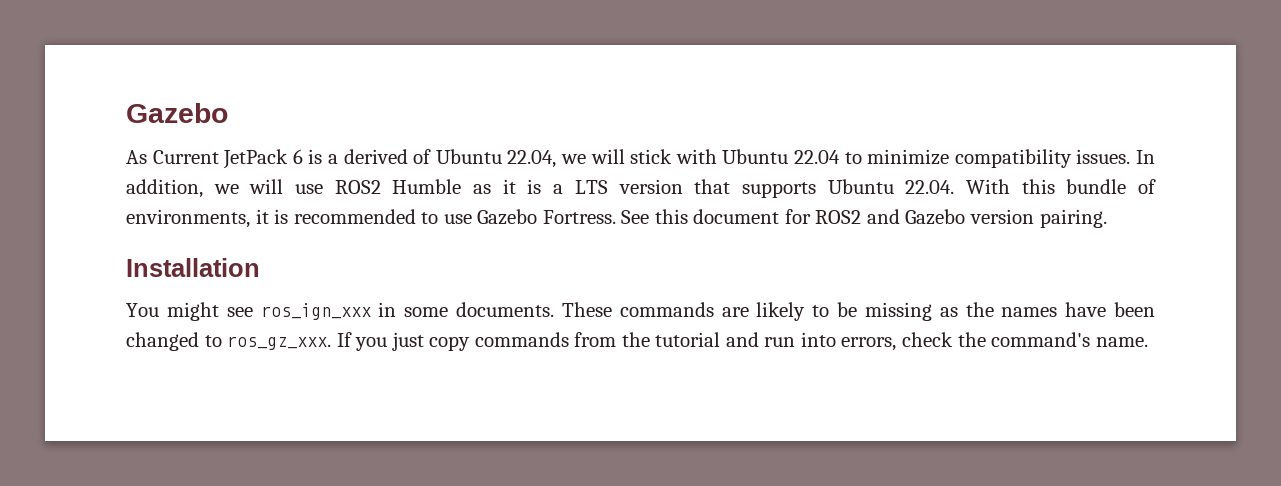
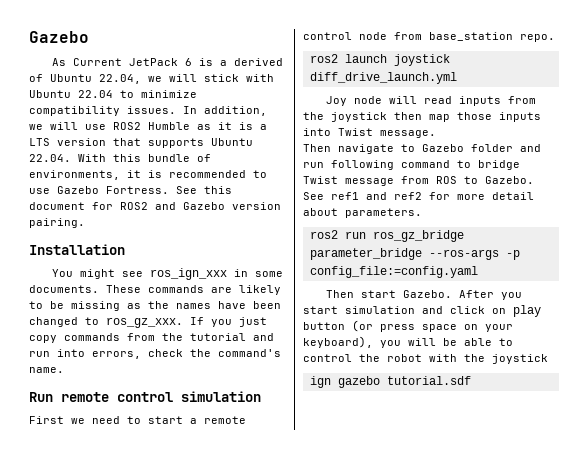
(1148, 342) none -> [29,391,261,402] [29,416,246,424] [303,32,555,42] [309,54,450,66] [309,72,457,84] [326,96,537,106] [303,112,541,122] [303,128,436,138] [303,144,541,154] [303,160,520,170] [303,176,534,186] [303,192,534,200] [303,208,422,218] [309,230,464,242] [309,248,520,260] [309,266,478,278] [326,290,523,300] [303,305,541,317] [303,320,513,332] [303,336,513,348] [303,354,548,364] [309,376,471,388] // Run remote control simulation // First we need to start a remote control node from base_station repo. // ros2 launch joystick diff_drive_launch.yml // Joy node will read inputs from the joystick then map those inputs into Twist message. // Then navigate to Gazebo folder and run following command to bridge Twist message from ROS to Gazebo. See ref1 and ref2 for more detail about parameters. // ros2 run ros_gz_bridge parameter_bridge --ros-args -p config_file:=config.yaml // Then start Gazebo. After you start simulation and click on play button (or press space on your keyboard), you will be able to control the robot with the joystick // ign gazebo tutorial.sdf

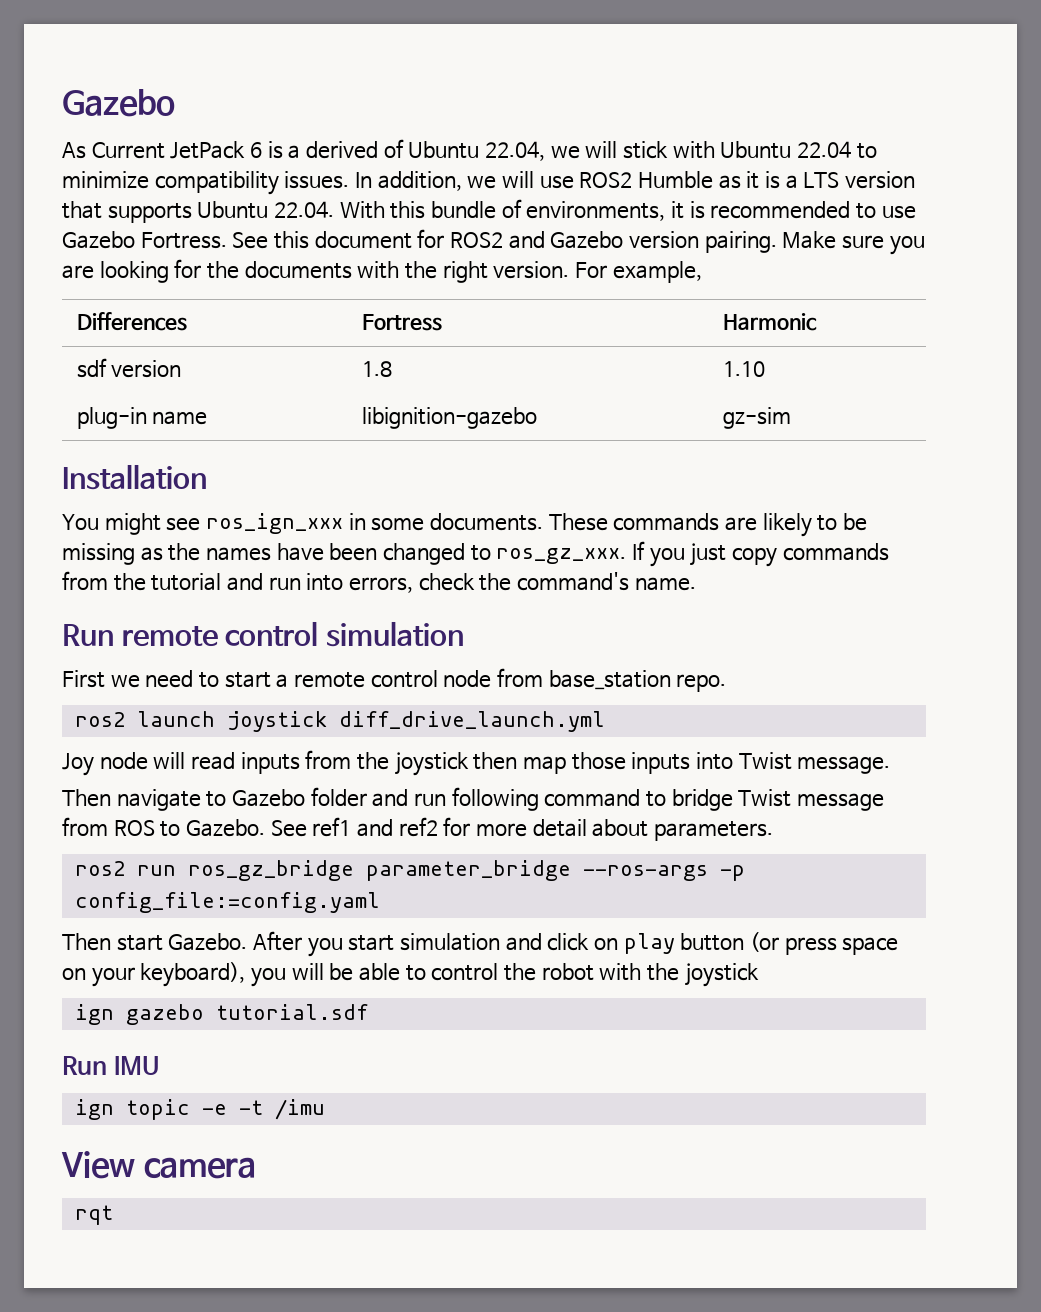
(85, 223) none -> [782,231,925,255] [62,259,702,283] [76,312,187,331] [361,314,442,331] [722,313,817,331] [76,358,182,378] [361,361,392,377] [722,361,765,377] [76,407,208,429] [361,407,537,429] [722,407,791,429] Make sure you are looking for the documents with the right version. For example, // Differences | Fortress | Harmonic // sdf version | 1.8 | 1.10 // plug-in name | libignition-gazebo | gz-sim
(471, 380) none -> [62,1056,159,1075] [74,1099,325,1120] [61,1151,256,1179] [74,1205,113,1225] // Run IMU // ign topic -e -t /imu // View camera // rqt

